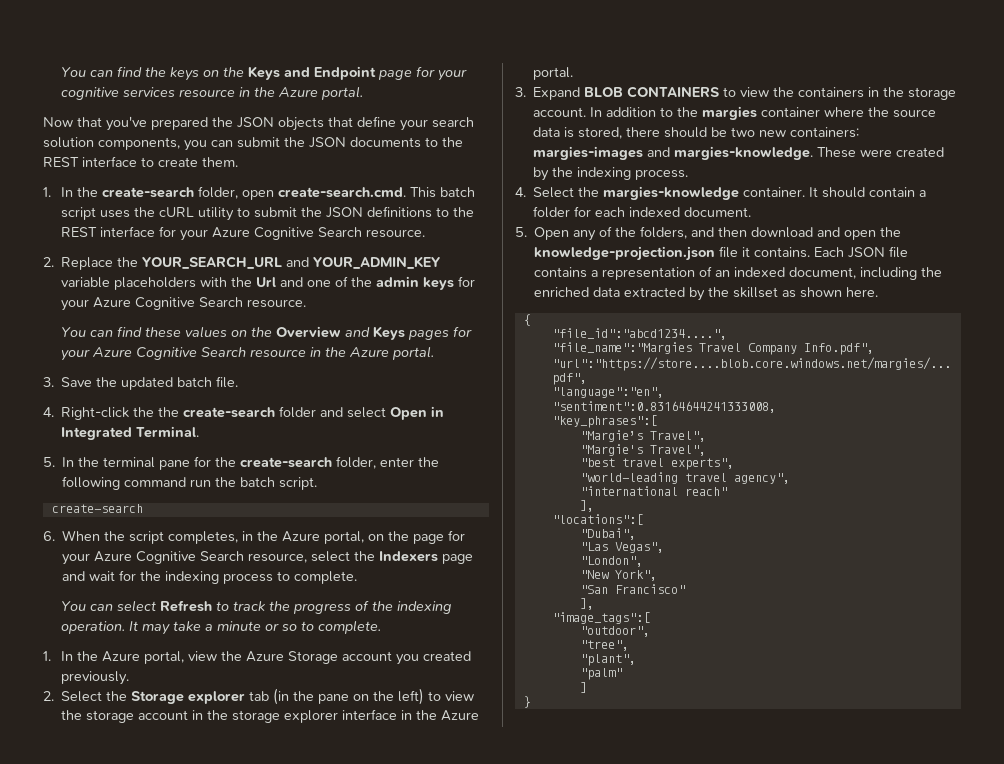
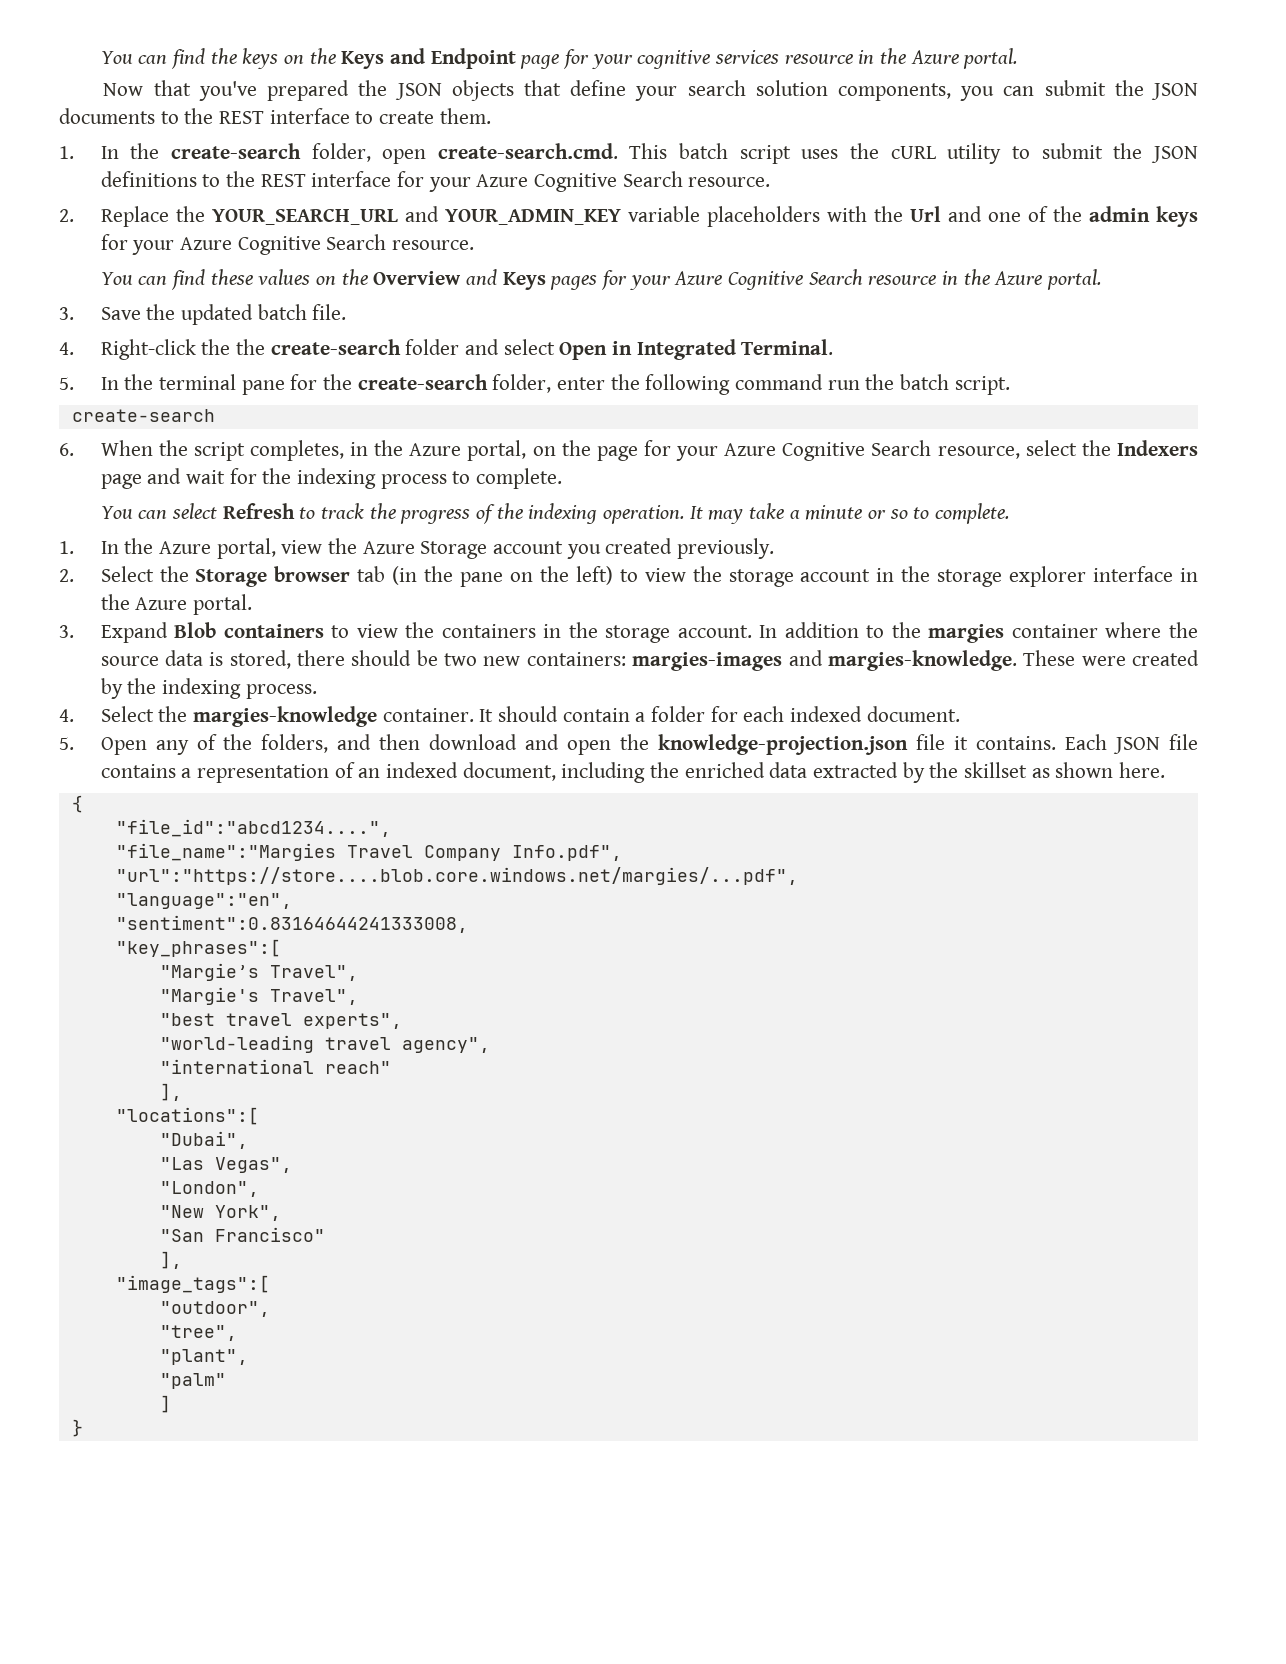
[188,691,246,704] explorer -> [274,566,351,582] browser
[584,86,720,98] BLOB CONTAINERS -> [174,622,324,638] Blob containers

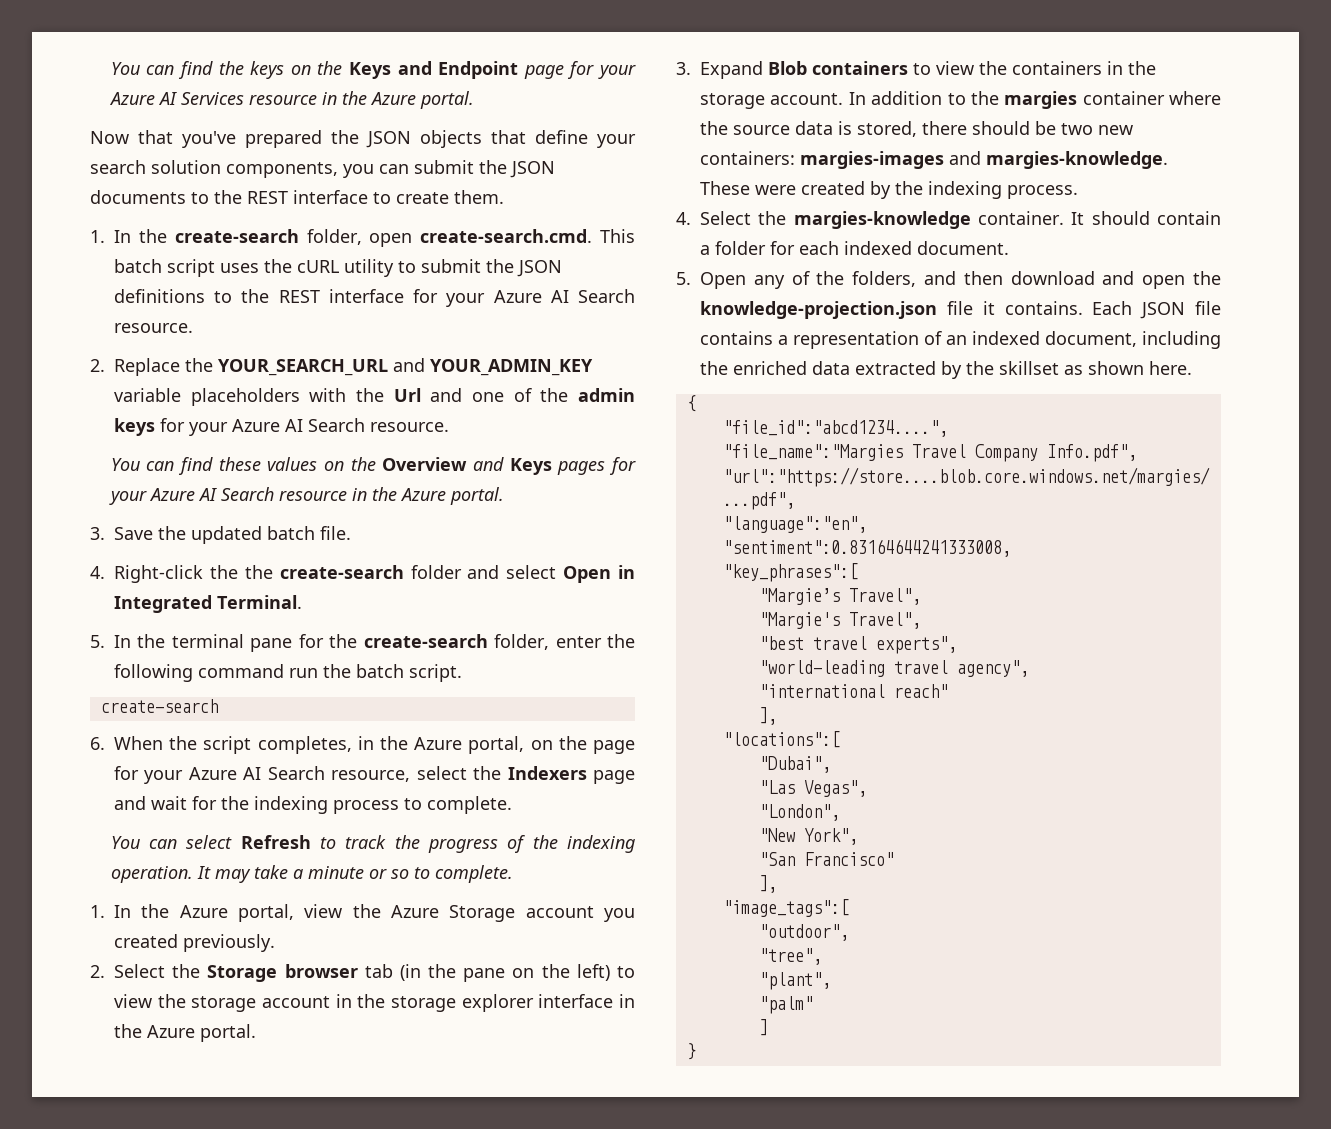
[637,50,779,69] cognitive services -> [108,92,244,105] Azure AI Services
[533,173,617,192] Cognitive -> [550,290,569,303] AI
[237,236,321,255] Cognitive -> [285,419,303,432] AI
[727,271,803,290] Cognitive -> [197,488,217,501] AI
[782,442,866,461] Cognitive -> [243,767,262,780] AI

